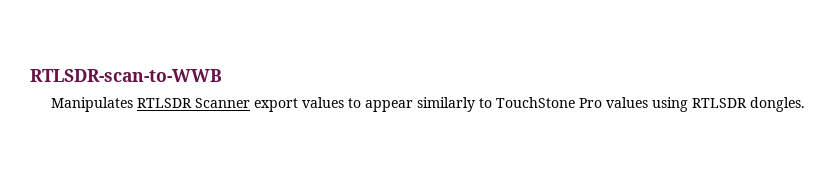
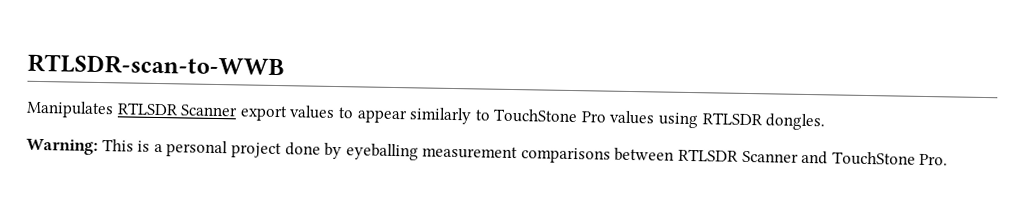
(806, 104) none -> [26,138,949,166] // Warning: This is a personal project done by eyeballing measurement comparisons between RTLSDR Scanner and TouchStone Pro.

